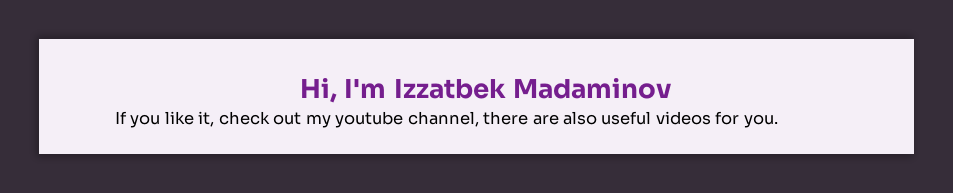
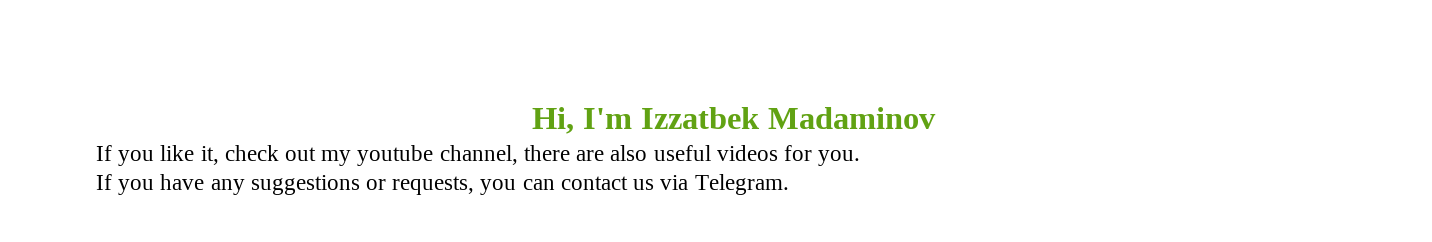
(778, 121) none -> [96,174,789,195] // If you have any suggestions or requests, you can contact us via Telegram.

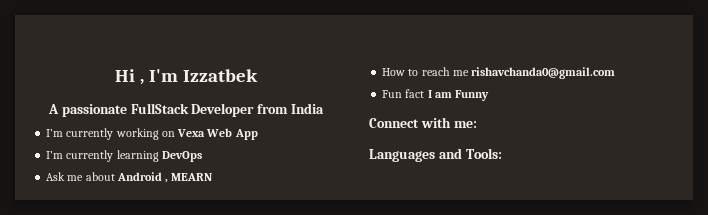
[532,107,575,134] Hi, -> [115,69,145,85] Hi ,
[767,107,936,129] [96,145,861,166] [96,174,789,195] Madaminov // If you like it, check out my youtube channel, there are also useful videos for you. // If you have any suggestions or requests, you can contact us via Telegram. -> [48,103,324,117] [46,128,258,140] [46,150,202,162] [46,172,213,183] [382,67,616,79] [382,89,490,101] [369,117,477,128] [369,148,502,162] // A passionate FullStack Developer from India // I’m currently working on Vexa Web App // I’m currently learning DevOps // Ask me about Android , MEARN // How to reach me rishavchanda0@gmail.com // Fun fact I am Funny // Connect with me: // Languages and Tools:

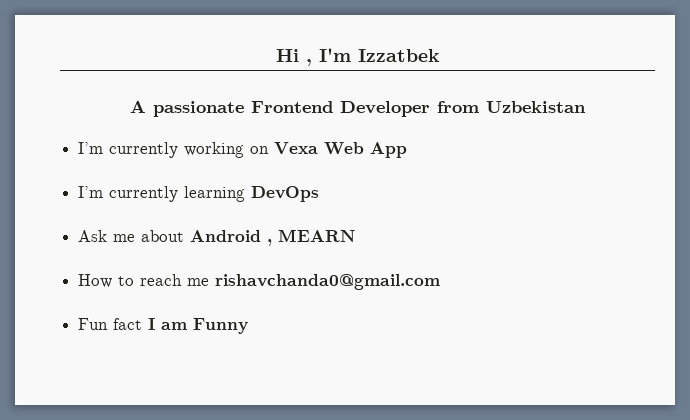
[130,103,189,114] FullStack -> [251,101,333,113] Frontend
[290,103,324,114] India -> [486,101,586,113] Uzbekistan
[369,117,477,128] [369,148,502,162] // Connect with me: // Languages and Tools: -> (249, 326) none

